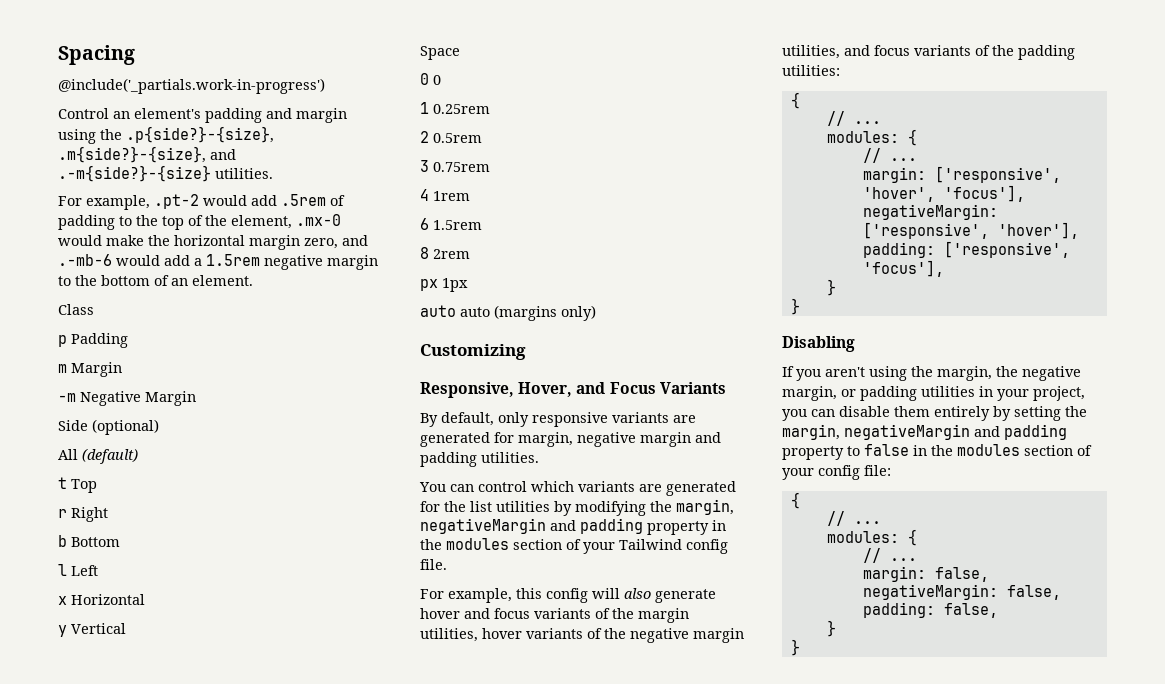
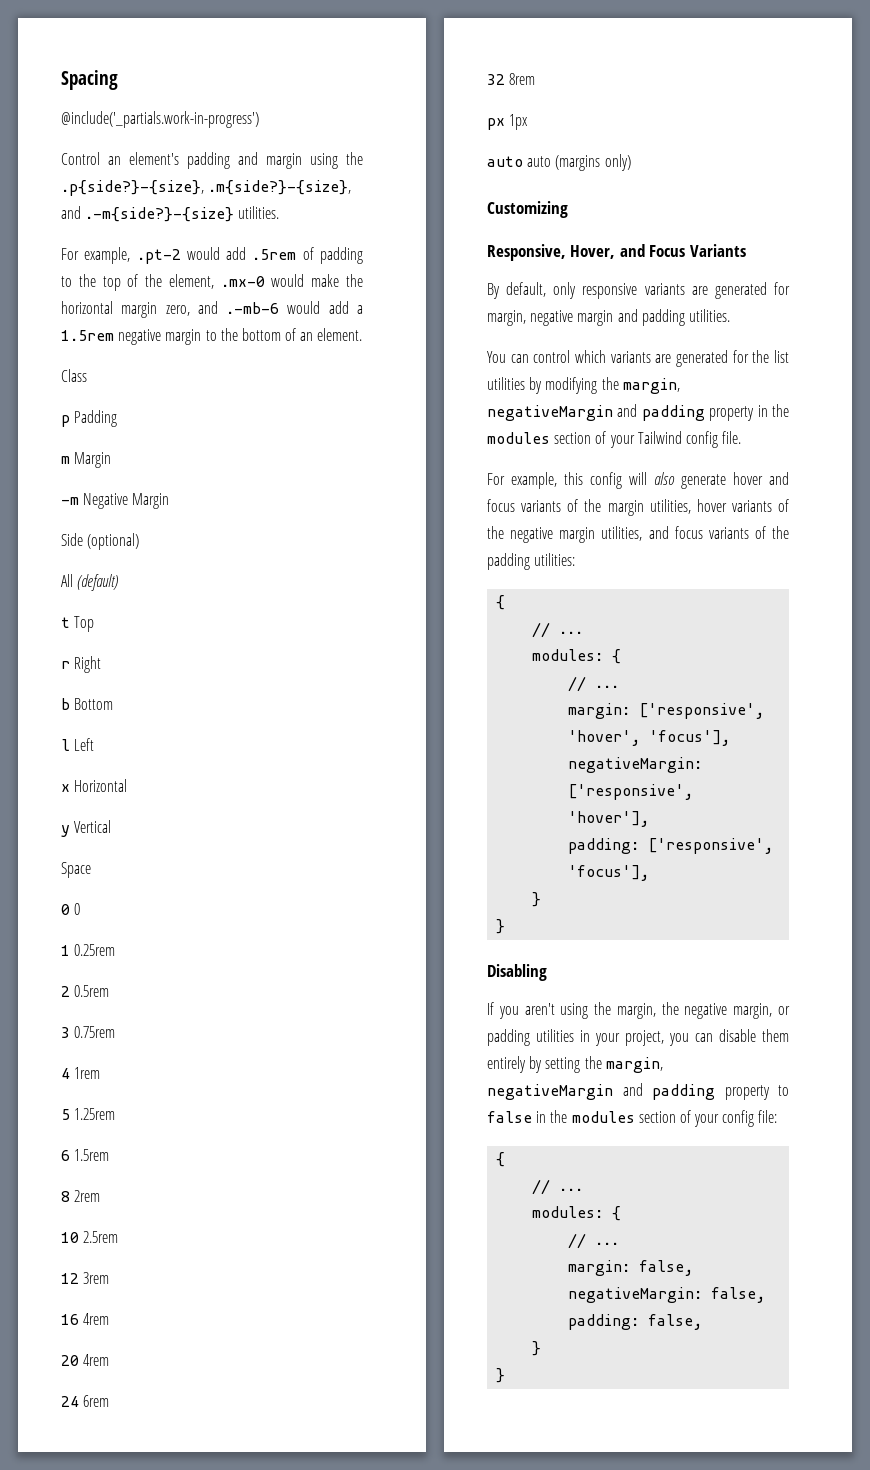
(470, 196) none -> [61,1108,116,1120] // 5 1.25rem
(470, 254) none -> [61,1231,119,1243] [61,1272,110,1284] [61,1313,110,1325] [61,1354,110,1366] [61,1395,110,1407] [487,73,536,85] // 10 2.5rem // 12 3rem // 16 4rem // 20 4rem // 24 6rem // 32 8rem

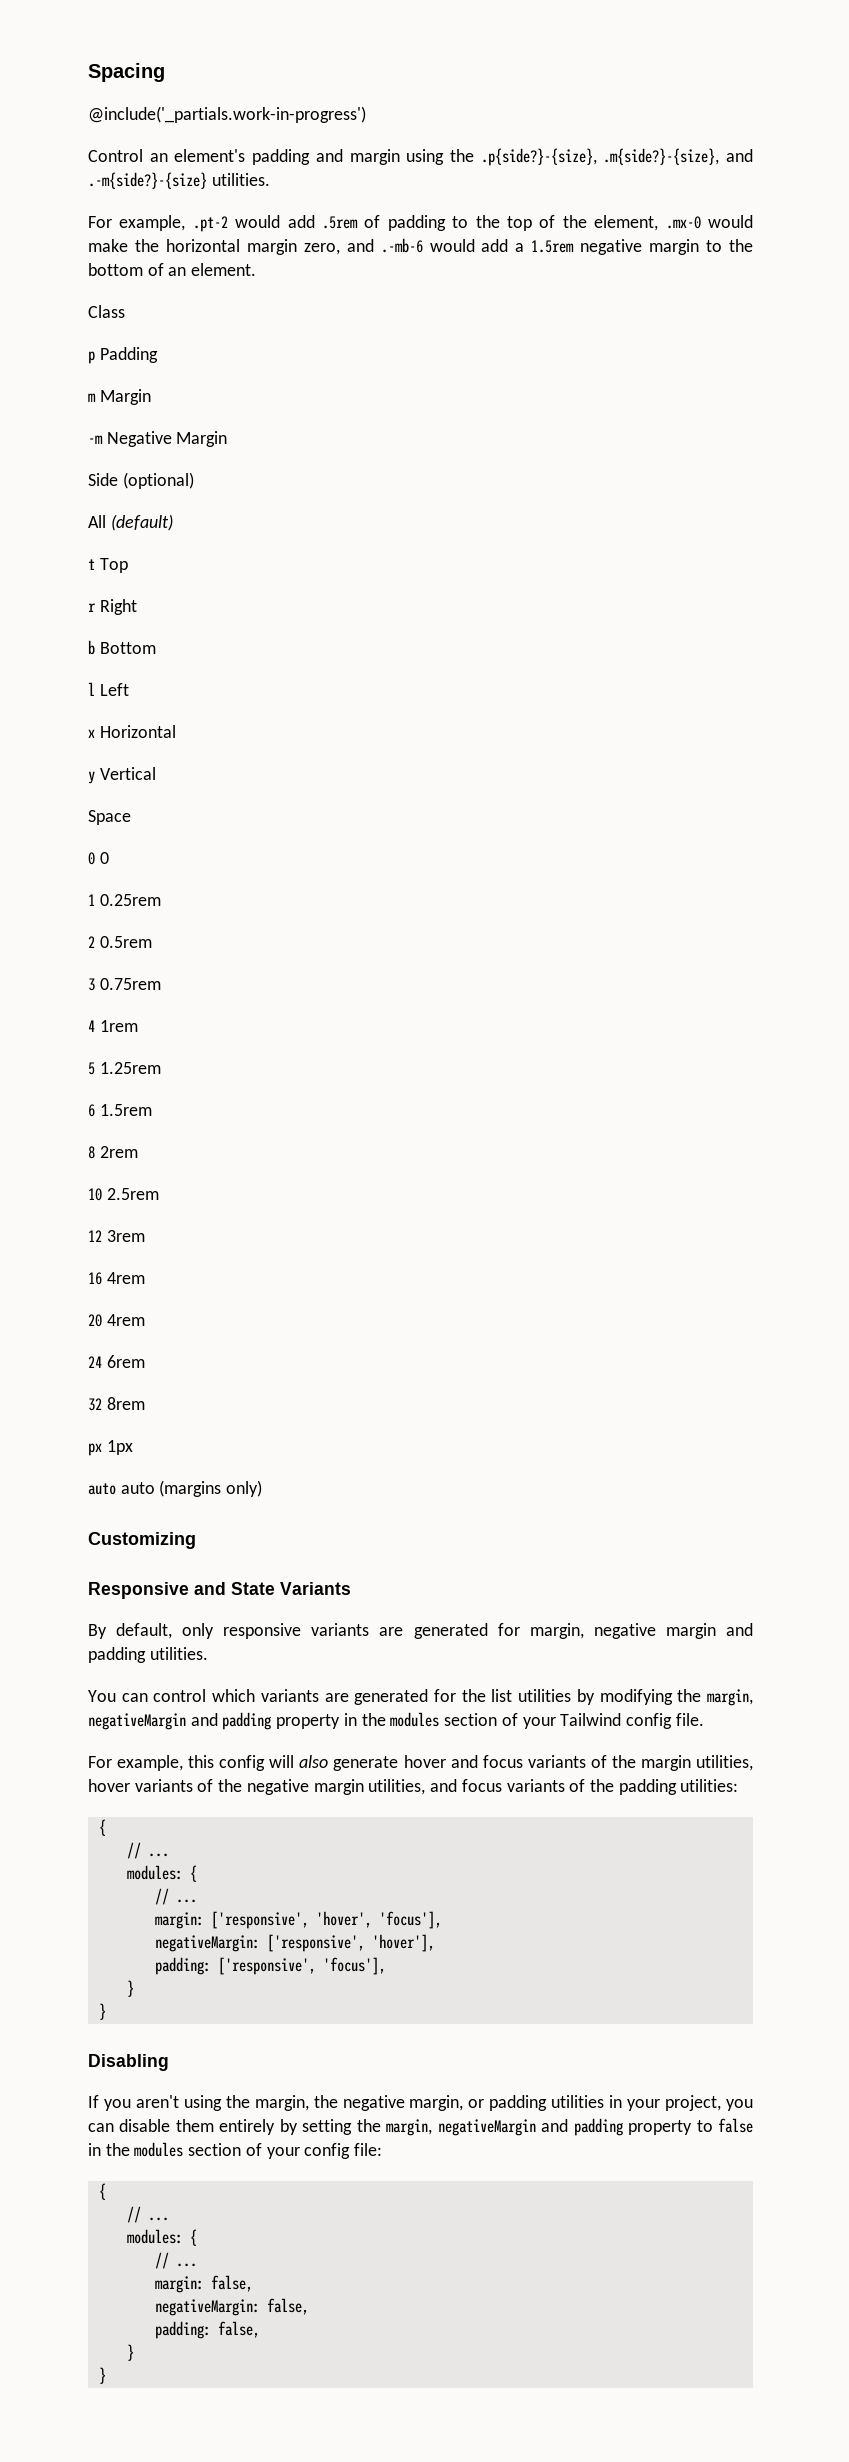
[487,244,686,261] Responsive, Hover, and Focus -> [88,1582,275,1599] Responsive and State

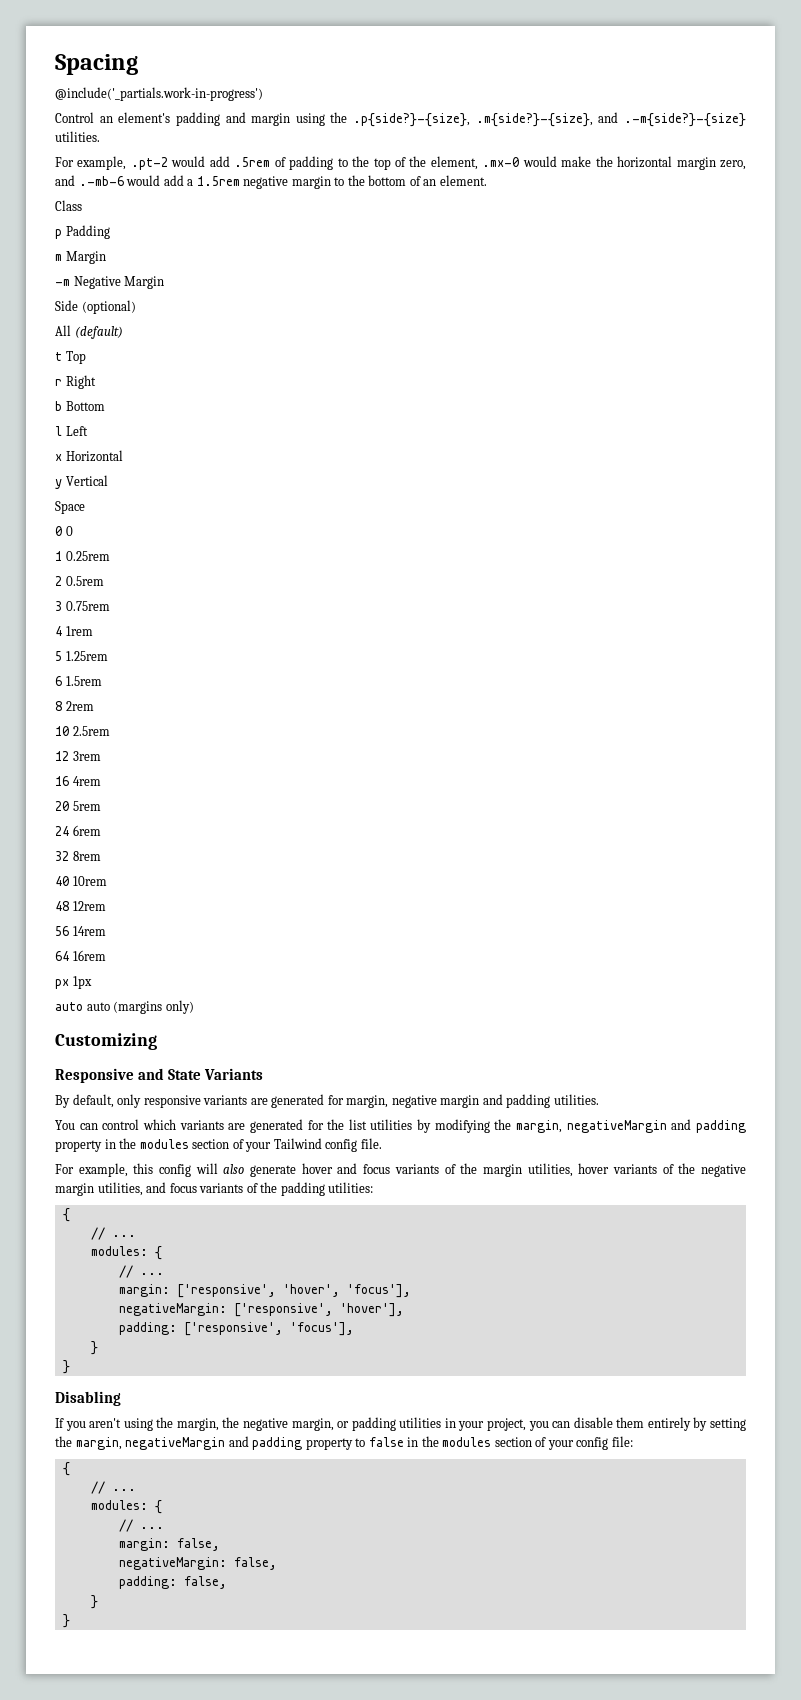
[106,1314,145,1326] 4rem -> [72,801,101,811] 5rem
(145, 1403) none -> [55,876,107,886] [55,901,106,911] [55,926,106,936] [55,950,106,961] // 40 10rem // 48 12rem // 56 14rem // 64 16rem

